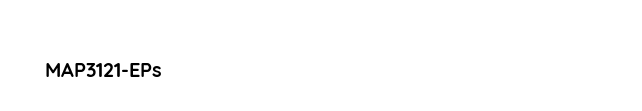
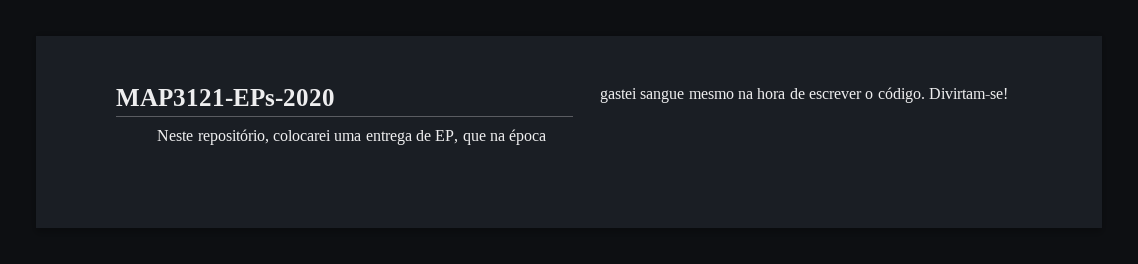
[45,62,162,77] MAP3121-EPs -> [116,89,335,106] [157,129,547,145] [600,87,1008,103] MAP3121-EPs-2020 // Neste repositório, colocarei uma entrega de EP, que na época gastei sangue mesmo na hora de escrever o código. Divirtam-se!

